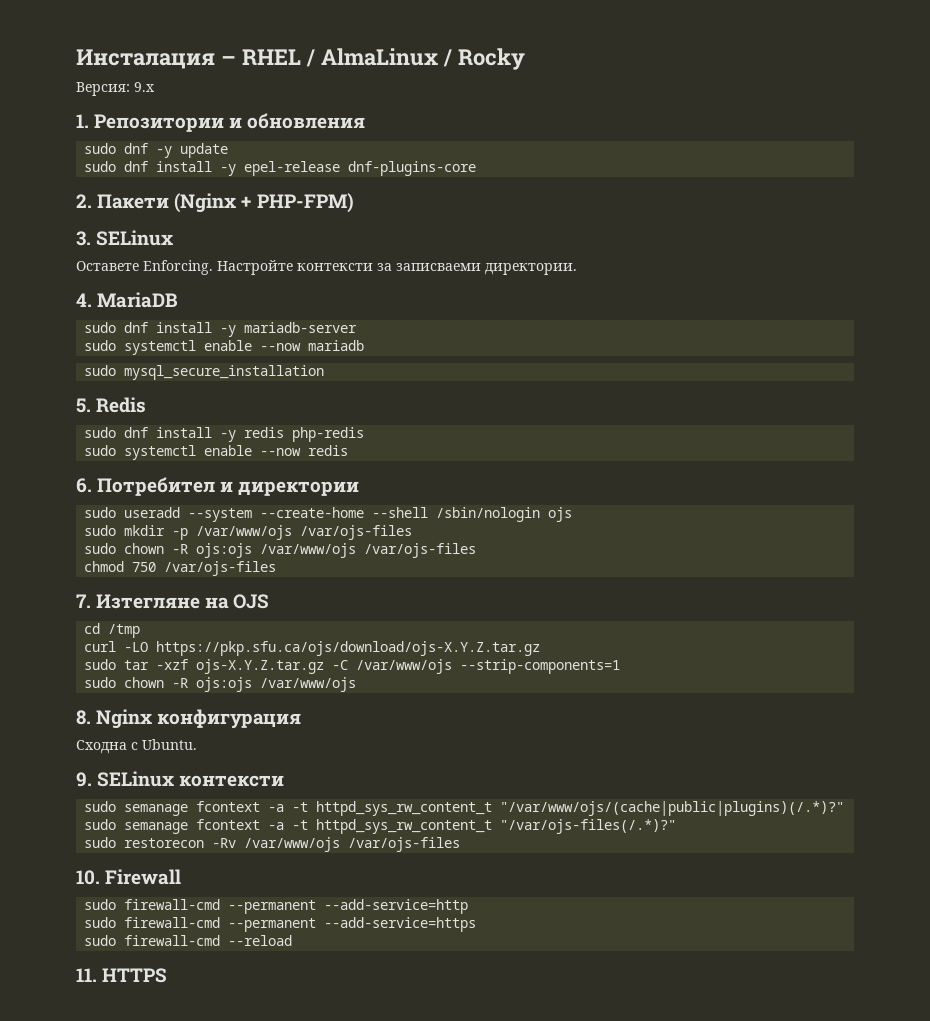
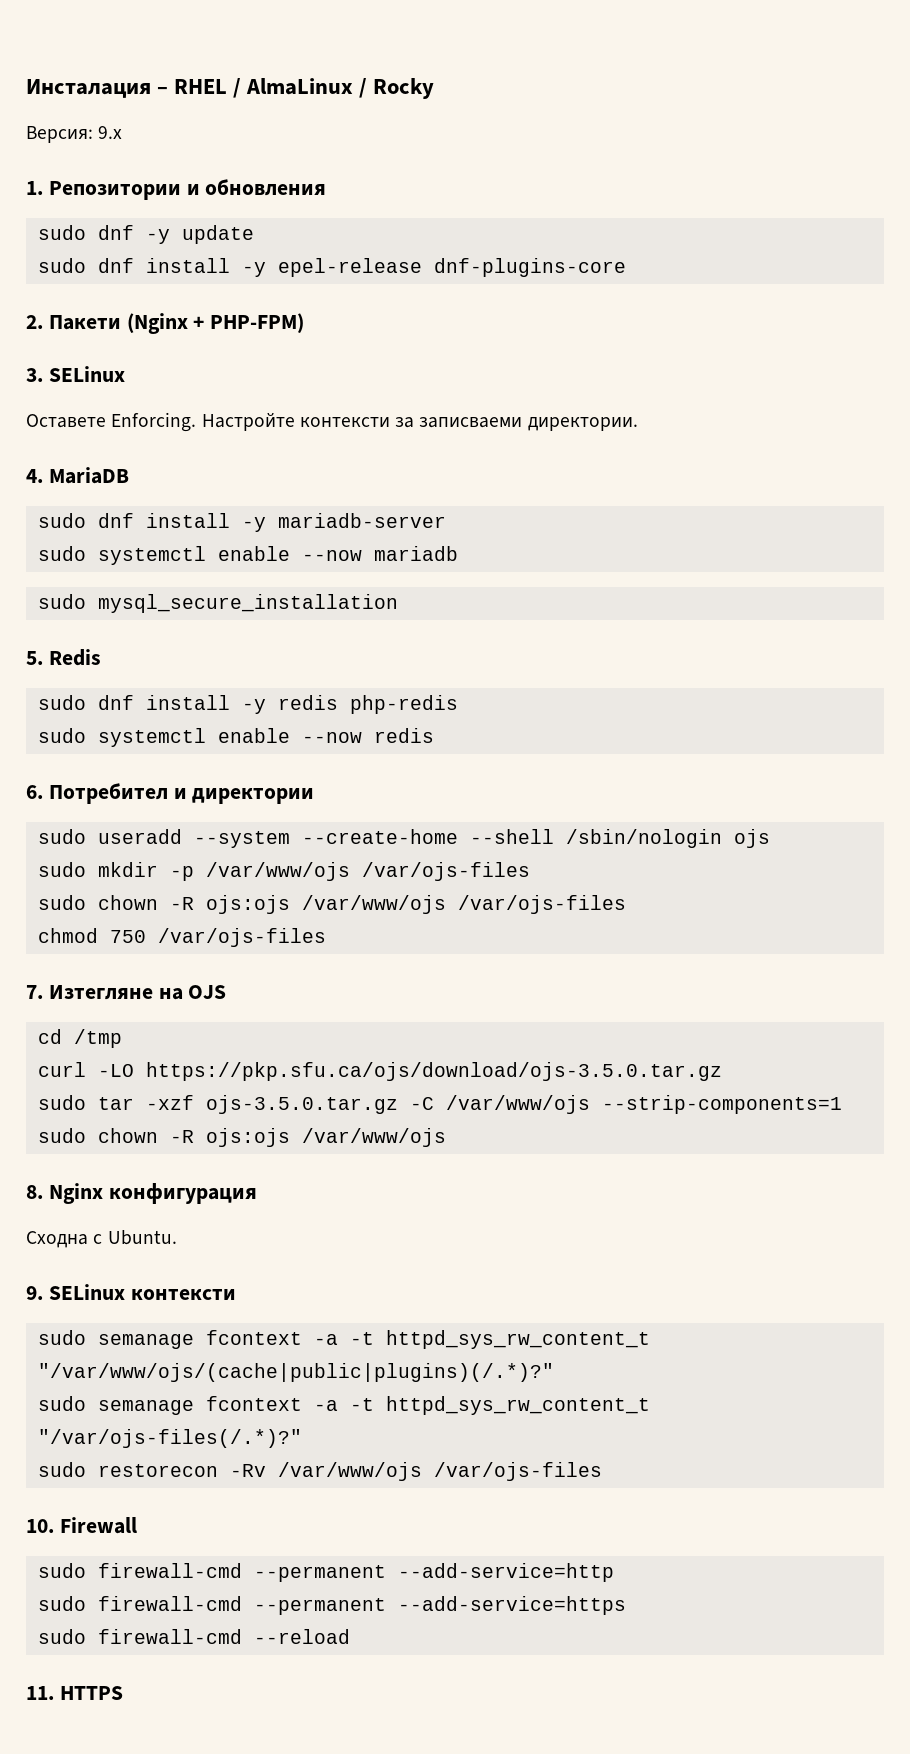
[156,641,541,656] https://pkp.sfu.ca/ojs/download/ojs-X.Y.Z.tar.gz -> [145,1062,722,1081] https://pkp.sfu.ca/ojs/download/ojs-3.5.0.tar.gz
[196,659,325,674] ojs-X.Y.Z.tar.gz -> [205,1095,398,1114] ojs-3.5.0.tar.gz

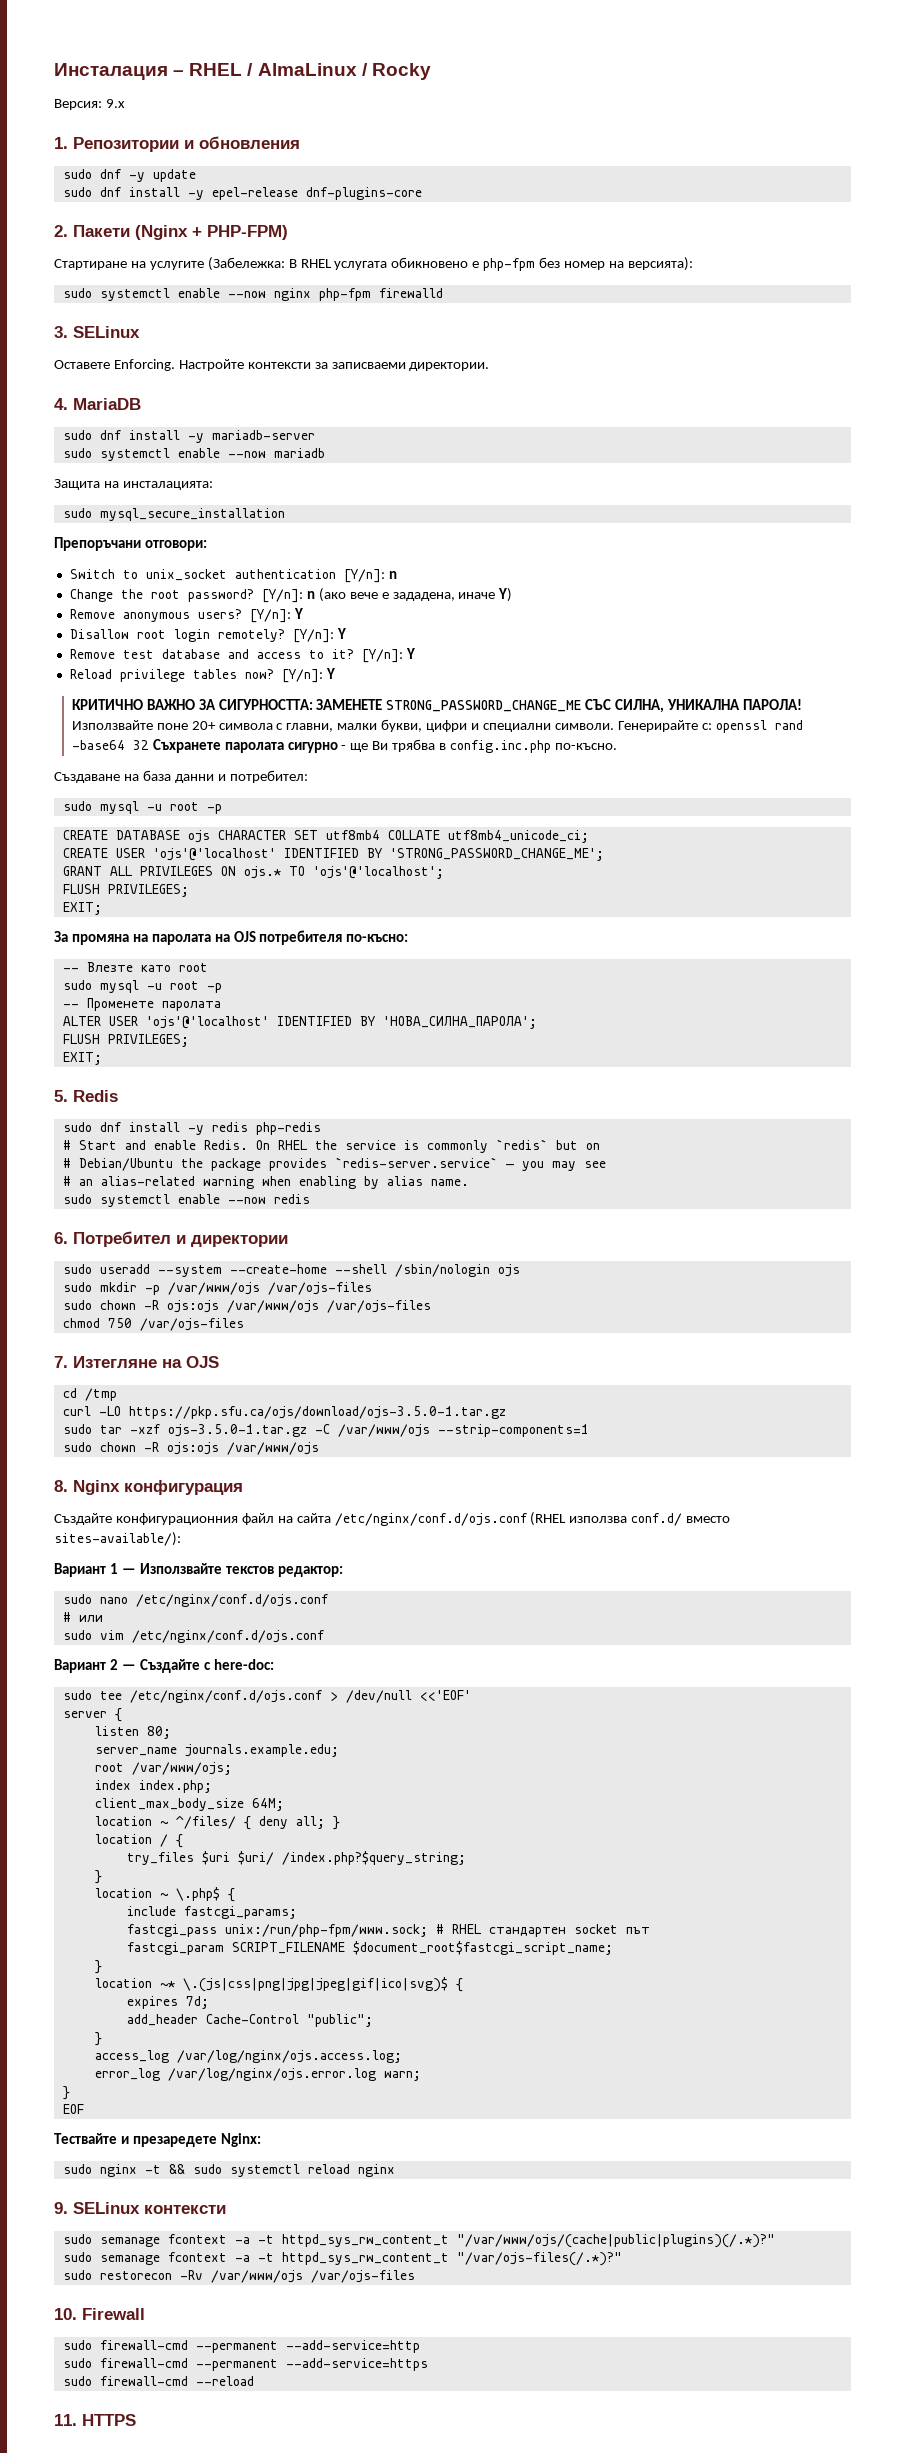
(305, 323) none -> [54,257,693,271] [62,288,443,301] // Стартиране на услугите (Забележка: В RHEL услугата обикновено е php-fpm без номер на версията): // sudo systemctl enable --now nginx php-fpm firewalld
(458, 553) none -> [54,479,213,490] // Защита на инсталацията:
(398, 603) none -> [54,537,207,551] [69,569,397,583] [69,588,513,603] [69,608,303,623] [69,628,346,643] [69,648,415,663] [69,668,335,683] [71,699,803,713] [71,719,803,733] [71,739,617,753] [54,770,308,783] [62,801,222,814] [62,830,589,843] [62,848,604,861] [62,866,444,879] [62,884,189,897] [62,902,102,915] [54,930,409,945] [62,962,208,973] [62,980,222,993] [62,998,221,1011] [62,1016,537,1029] [62,1034,189,1047] [62,1052,102,1065] // Препоръчани отговори: // Switch to unix_socket authentication [Y/n]: n // Change the root password? [Y/n]: n (ако вече е зададена, иначе Y) // Remove anonymous users? [Y/n]: Y // Disallow root login remotely? [Y/n]: Y // Remove test database and access to it? [Y/n]: Y // Reload privilege tables now? [Y/n]: Y // КРИТИЧНО ВАЖНО ЗА СИГУРНОСТТА: ЗАМЕНЕТЕ STRONG_PASSWORD_CHANGE_ME СЪС СИЛНА, УНИКАЛНА ПАРОЛА! Използвайте поне 20+ символа с главни, малки букви, цифри и специални символи. Генерирайте с: openssl rand -base64 32 Съхранете паролата сигурно - ще Ви трябва в config.inc.php по-късно. // Създаване на база данни и потребител: // sudo mysql -u root -p // CREATE DATABASE ojs CHARACTER SET utf8mb4 COLLATE utf8mb4_unicode_ci; // CREATE USER 'ojs'@'localhost' IDENTIFIED BY 'STRONG_PASSWORD_CHANGE_ME'; // GRANT ALL PRIVILEGES ON ojs.* TO 'ojs'@'localhost'; // FLUSH PRIVILEGES; // EXIT; // За промяна на паролата на OJS потребителя по-късно: // -- Влезте като root // sudo mysql -u root -p // -- Променете паролата // ALTER USER 'ojs'@'localhost' IDENTIFIED BY 'НОВА_СИЛНА_ПАРОЛА'; // FLUSH PRIVILEGES; // EXIT;
(458, 704) none -> [62,1139,600,1153] [62,1157,606,1171] [62,1176,469,1189] // # Start and enable Redis. On RHEL the service is commonly `redis` but on // # Debian/Ubuntu the package provides `redis-server.service` — you may see // # an alias-related warning when enabling by alias name.
[145,1062,722,1081] https://pkp.sfu.ca/ojs/download/ojs-3.5.0.tar.gz -> [128,1406,506,1419] https://pkp.sfu.ca/ojs/download/ojs-3.5.0-1.tar.gz
[205,1095,398,1114] ojs-3.5.0.tar.gz -> [167,1424,307,1437] ojs-3.5.0-1.tar.gz
[26,1230,177,1248] Сходна с Ubuntu. -> [54,1512,731,1526] [54,1532,181,1546] [54,1563,343,1577] [62,1594,328,1607] [62,1612,103,1623] [62,1630,324,1643] [54,1659,274,1673] [62,1690,471,1703] [62,1708,122,1722] [94,1726,171,1739] [94,1744,339,1757] [94,1762,232,1775] [94,1780,212,1793] [94,1798,284,1811] [94,1816,340,1830] [94,1834,183,1848] [126,1851,466,1865] [94,1870,102,1884] [94,1887,235,1902] [126,1906,297,1919] [126,1924,650,1937] [126,1941,613,1955] [94,1960,102,1974] [94,1977,463,1992] [126,1996,209,2009] [126,2014,373,2027] [94,2032,102,2046] [94,2050,402,2063] [94,2068,421,2081] [62,2086,70,2100] [62,2104,84,2114] [54,2133,261,2147] [62,2164,395,2177] Създайте конфигурационния файл на сайта /etc/nginx/conf.d/ojs.conf (RHEL използва conf.d/ вместо sites-available/): // Вариант 1 — Използвайте текстов редактор: // sudo nano /etc/nginx/conf.d/ojs.conf // # или // sudo vim /etc/nginx/conf.d/ojs.conf // Вариант 2 — Създайте с here-doc: // sudo tee /etc/nginx/conf.d/ojs.conf > /dev/null <<'EOF' // server { // listen 80; // server_name journals.example.edu; // root /var/www/ojs; // index index.php; // client_max_body_size 64M; // location ~ ^/files/ { deny all; } // location / { // try_files $uri $uri/ /index.php?$query_string; // } // location ~ \.php$ { // include fastcgi_params; // fastcgi_pass unix:/run/php-fpm/www.sock; # RHEL стандартен socket път // fastcgi_param SCRIPT_FILENAME $document_root$fastcgi_script_name; // } // location ~* \.(js|css|png|jpg|jpeg|gif|ico|svg)$ { // expires 7d; // add_header Cache-Control "public"; // } // access_log /var/log/nginx/ojs.access.log; // error_log /var/log/nginx/ojs.error.log warn; // } // EOF // Тествайте и презаредете Nginx: // sudo nginx -t && sudo systemctl reload nginx

